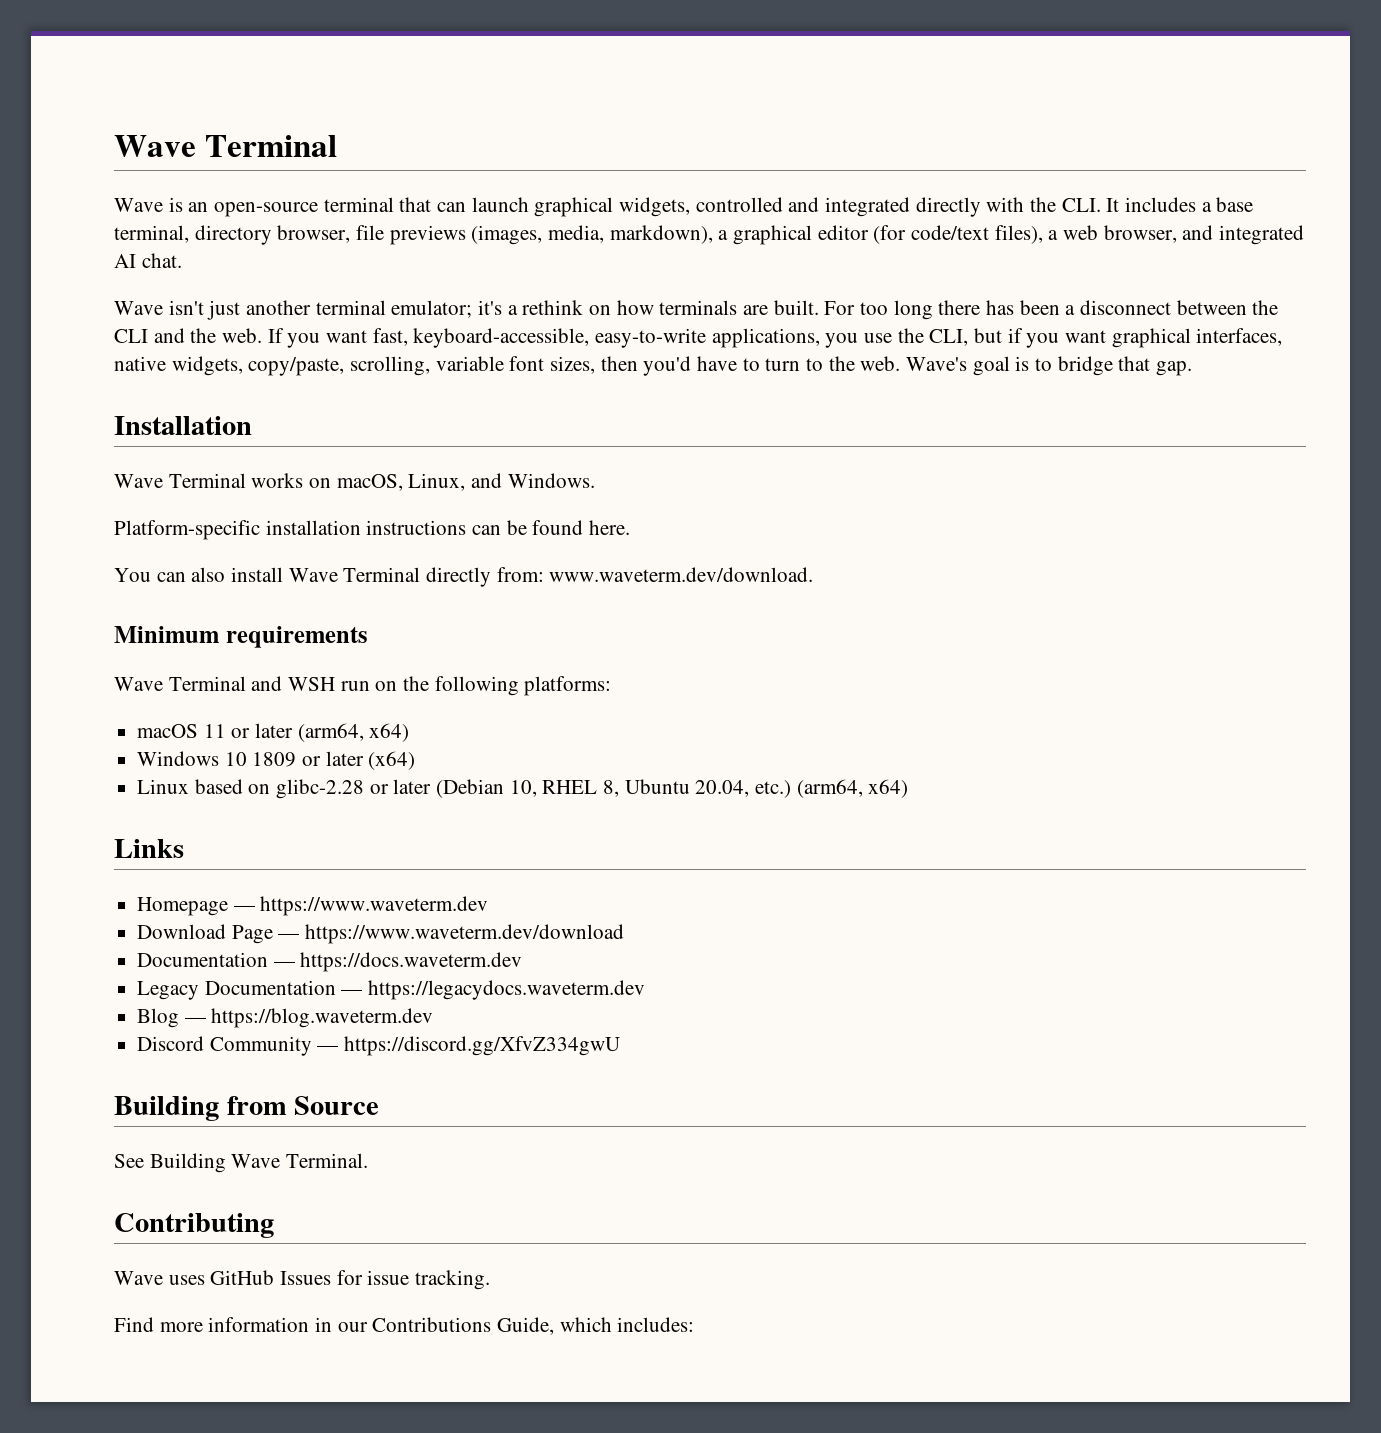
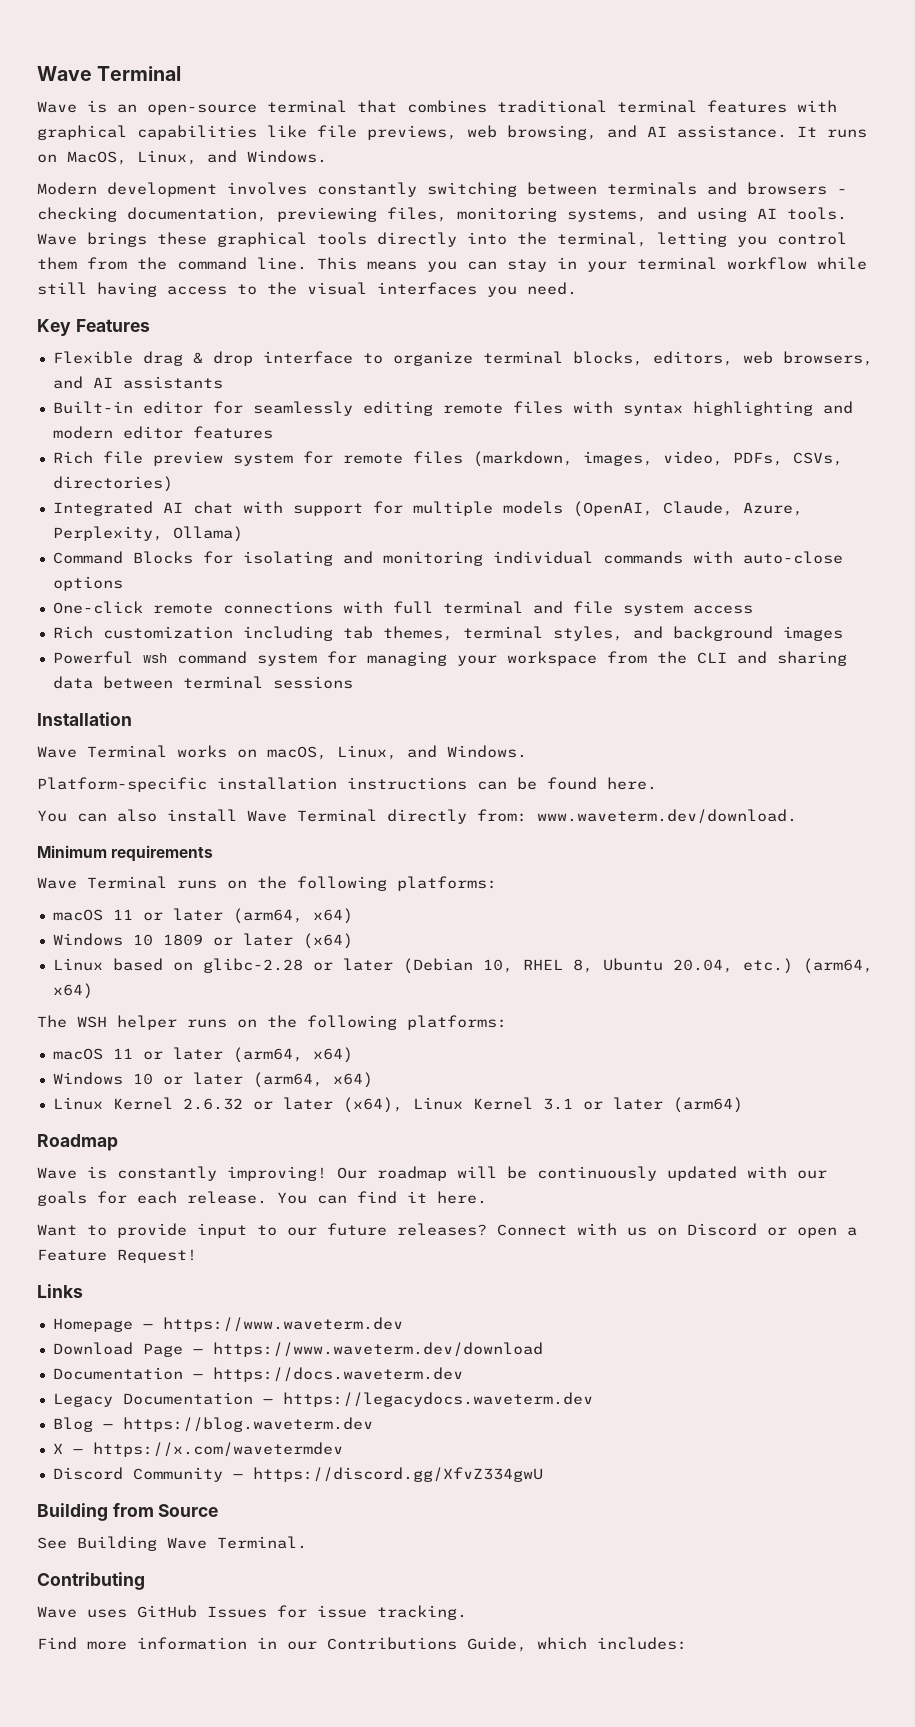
[437,197,1254,217] [114,225,1305,245] [114,253,182,268] [114,300,1279,320] [114,328,1283,348] [114,356,1193,376] can launch graphical widgets, controlled and integrated directly with the CLI. It includes a base terminal, directory browser, file previews (images, media, markdown), a graphical editor (for code/text files), a web browser, and integrated AI chat. // Wave isn't just another terminal emulator; it's a rethink on how terminals are built. For too long there has been a disconnect between the CLI and the web. If you want fast, keyboard-accessible, easy-to-write applications, you use the CLI, but if you want graphical interfaces, native widgets, copy/paste, scrolling, variable font sizes, then you'd have to turn to the web. Wave's goal is to bridge that gap. -> [407,100,837,113] [37,125,867,140] [37,150,327,165] [37,182,847,197] [37,207,847,222] [37,232,847,247] [37,257,867,272] [37,282,577,297] [37,319,150,336] [52,351,873,366] [52,376,223,389] [52,401,853,416] [52,426,273,439] [52,451,843,467] [52,476,173,492] [52,501,803,517] [52,526,243,542] [52,551,843,566] [52,576,123,591] [52,601,753,616] [52,626,843,641] [52,651,847,666] [52,676,353,689] combines traditional terminal features with graphical capabilities like file previews, web browsing, and AI assistance. It runs on MacOS, Linux, and Windows. // Modern development involves constantly switching between terminals and browsers - checking documentation, previewing files, monitoring systems, and using AI tools. Wave brings these graphical tools directly into the terminal, letting you control them from the command line. This means you can stay in your terminal workflow while still having access to the visual interfaces you need. // Key Features // Flexible drag & drop interface to organize terminal blocks, editors, web browsers, and AI assistants // Built-in editor for seamlessly editing remote files with syntax highlighting and modern editor features // Rich file preview system for remote files (markdown, images, video, PDFs, CSVs, directories) // Integrated AI chat with support for multiple models (OpenAI, Claude, Azure, Perplexity, Ollama) // Command Blocks for isolating and monitoring individual commands with auto-close options // One-click remote connections with full terminal and file system access // Rich customization including tab themes, terminal styles, and background images // Powerful wsh command system for managing your workspace from the CLI and sharing data between terminal sessions
[251,676,370,691] and WSH run -> [177,880,217,889] runs
(909, 788) none -> [37,1015,507,1030] [52,1047,353,1063] [52,1072,373,1088] [52,1097,743,1113] [37,1134,118,1151] [37,1166,827,1181] [37,1191,487,1206] [37,1223,857,1238] [37,1249,197,1263] // The WSH helper runs on the following platforms: // macOS 11 or later (arm64, x64) // Windows 10 or later (arm64, x64) // Linux Kernel 2.6.32 or later (x64), Linux Kernel 3.1 or later (arm64) // Roadmap // Wave is constantly improving! Our roadmap will be continuously updated with our goals for each release. You can find it here. // Want to provide input to our future releases? Connect with us on Discord or open a Feature Request!
(434, 1018) none -> [52,1442,343,1457] // X — https://x.com/wavetermdev

